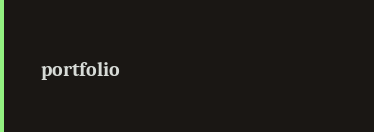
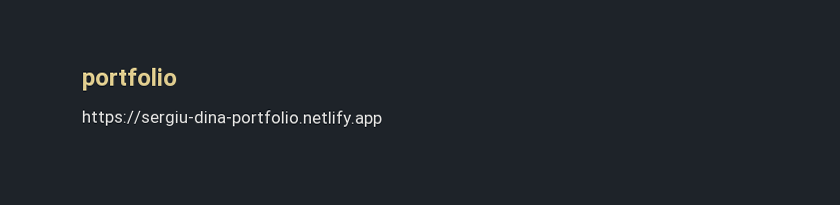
(120, 70) none -> [81,108,382,127] // https://sergiu-dina-portfolio.netlify.app

